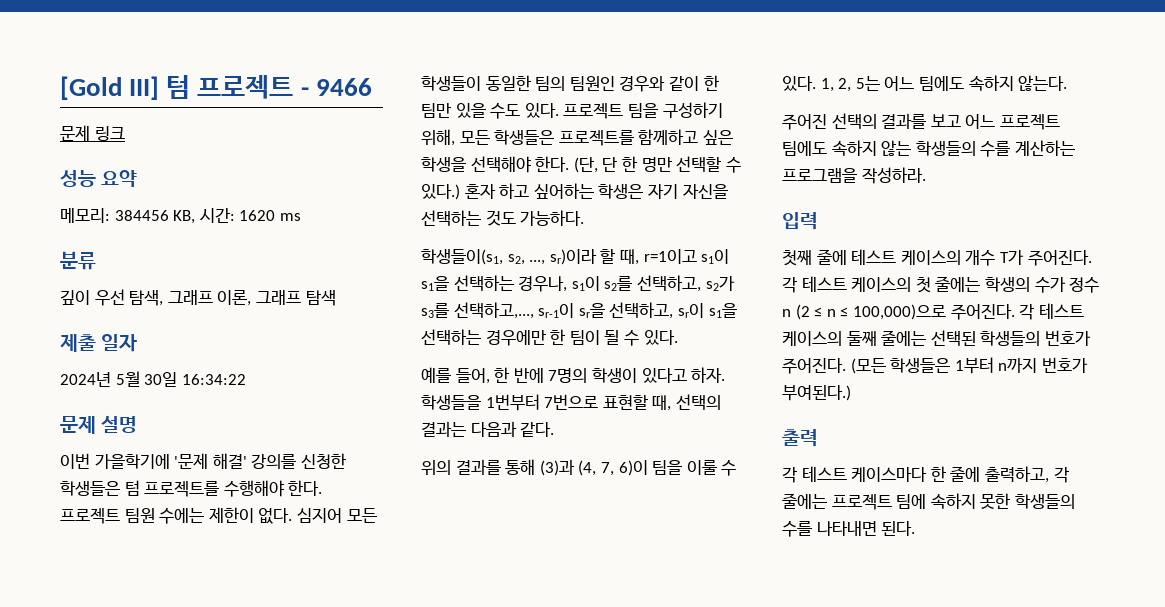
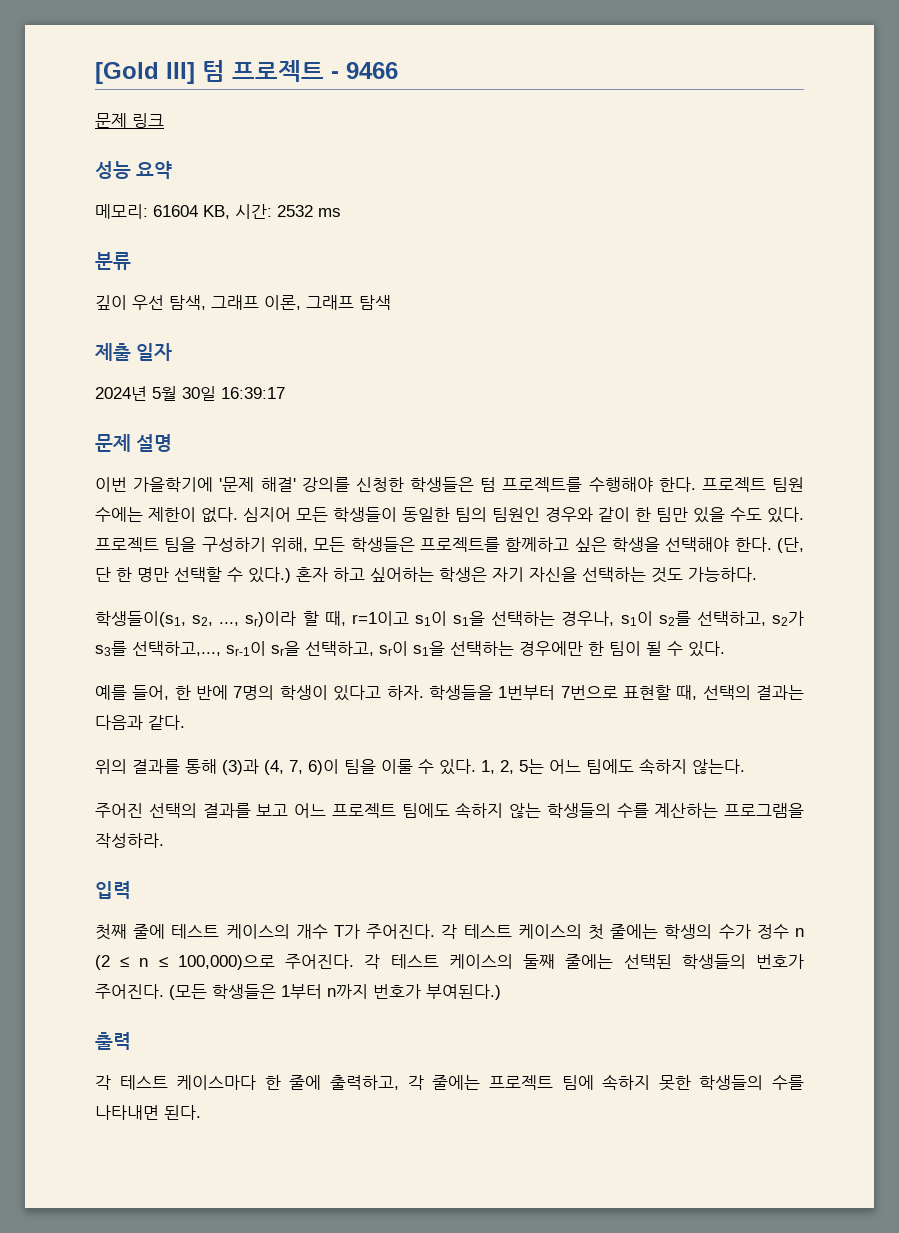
[114,210,169,221] 384456 -> [153,205,198,217] 61604
[239,210,276,221] 1620 -> [277,205,313,217] 2532
[181,374,246,385] 16:34:22 -> [221,387,285,399] 16:39:17

